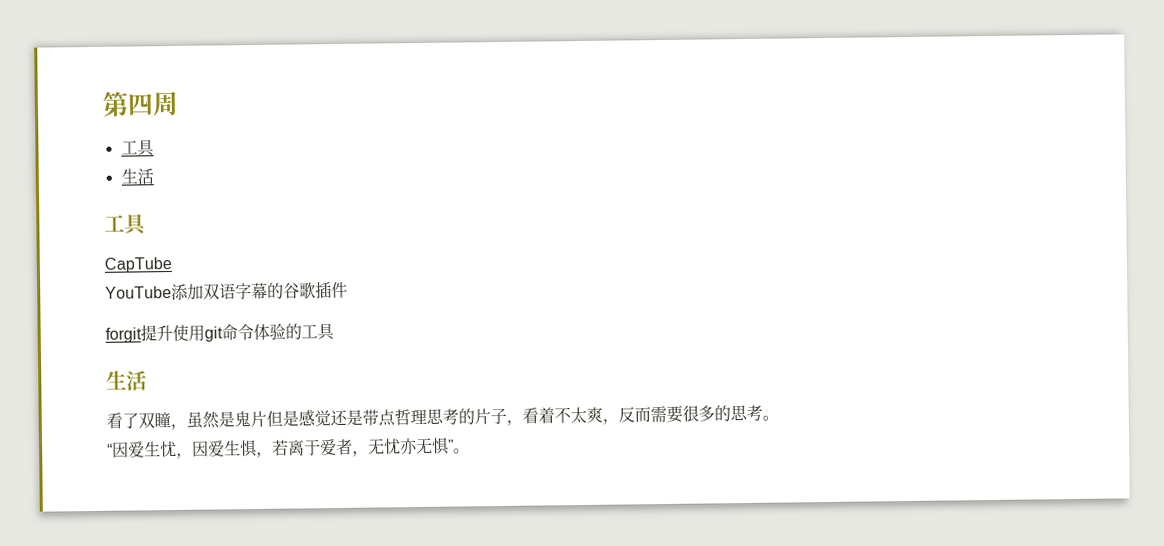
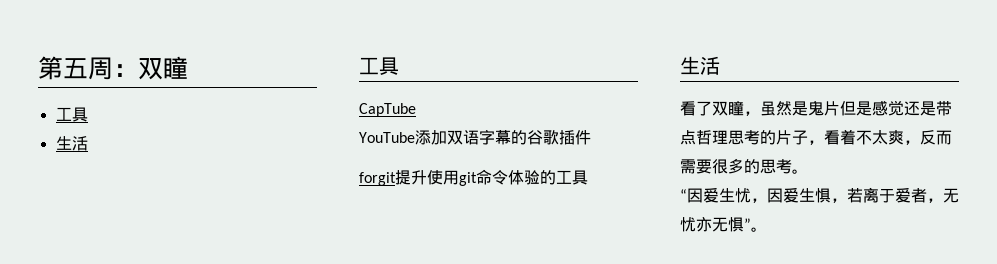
[127,93,154,116] 四 -> [63,58,88,79] 五
(179, 103) none -> [113,56,188,80] ：双瞳

